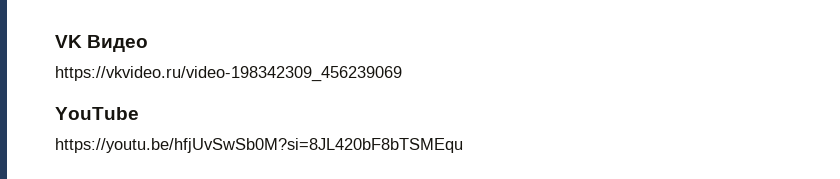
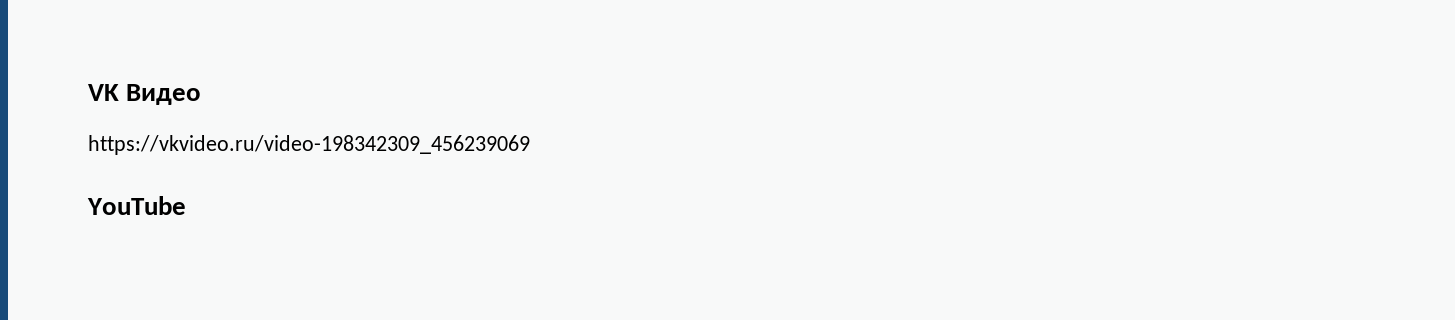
[55,138,463,153] // https://youtu.be/hfjUvSwSb0M?si=8JL420bF8bTSMEqu -> (186, 205) none

